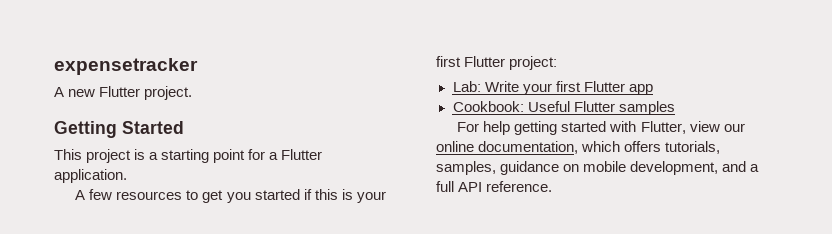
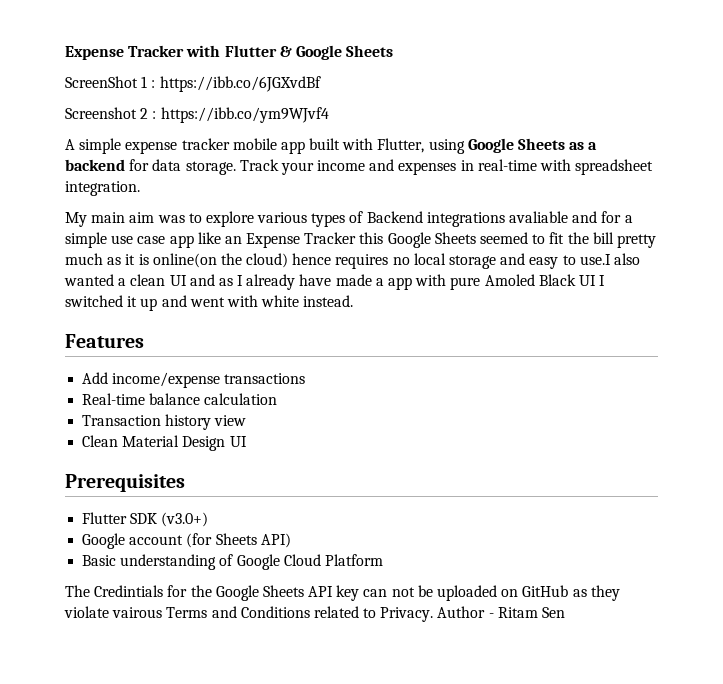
[54,58,198,75] [54,86,193,100] [54,121,184,138] [54,149,323,163] [54,169,127,183] [75,189,386,203] [436,56,558,70] [452,81,653,95] [452,101,675,115] [457,121,745,135] [436,141,721,154] [436,161,760,175] [436,181,553,192] expensetracker // A new Flutter project. // Getting Started // This project is a starting point for a Flutter application. // A few resources to get you started if this is your first Flutter project: // Lab: Write your first Flutter app // Cookbook: Useful Flutter samples // For help getting started with Flutter, view our online documentation, which offers tutorials, samples, guidance on mobile development, and a full API reference. -> [65,45,394,60] [65,76,321,92] [65,107,329,123] [65,138,598,154] [65,159,654,175] [65,181,140,196] [65,211,633,227] [65,232,656,248] [65,253,640,269] [64,274,606,290] [65,295,354,311] [65,334,144,348] [82,372,306,388] [82,393,278,405] [82,414,247,430] [82,435,247,451] [65,474,185,492] [82,512,209,527] [82,533,291,549] [82,554,383,570] [65,585,620,601] [64,606,566,622] Expense Tracker with Flutter & Google Sheets // ScreenShot 1 : https://ibb.co/6JGXvdBf // Screenshot 2 : https://ibb.co/ym9WJvf4 // A simple expense tracker mobile app built with Flutter, using Google Sheets as a backend for data storage. Track your income and expenses in real-time with spreadsheet integration. // My main aim was to explore various types of Backend integrations avaliable and for a simple use case app like an Expense Tracker this Google Sheets seemed to fit the bill pretty much as it is online(on the cloud) hence requires no local storage and easy to use.I also wanted a clean UI and as I already have made a app with pure Amoled Black UI I switched it up and went with white instead. // Features // Add income/expense transactions // Real-time balance calculation // Transaction history view // Clean Material Design UI // Prerequisites // Flutter SDK (v3.0+) // Google account (for Sheets API) // Basic understanding of Google Cloud Platform // The Credintials for the Google Sheets API key can not be uploaded on GitHub as they violate vairous Terms and Conditions related to Privacy. Author - Ritam Sen

